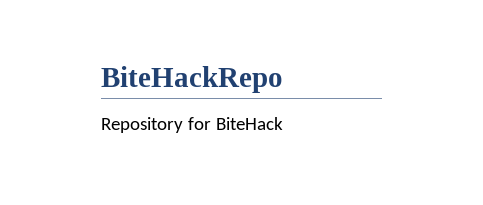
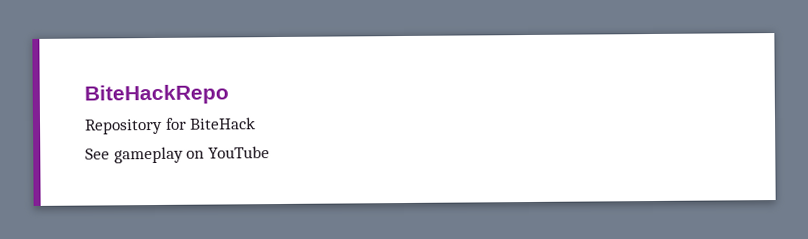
(283, 123) none -> [85,146,270,164] // See gameplay on YouTube

